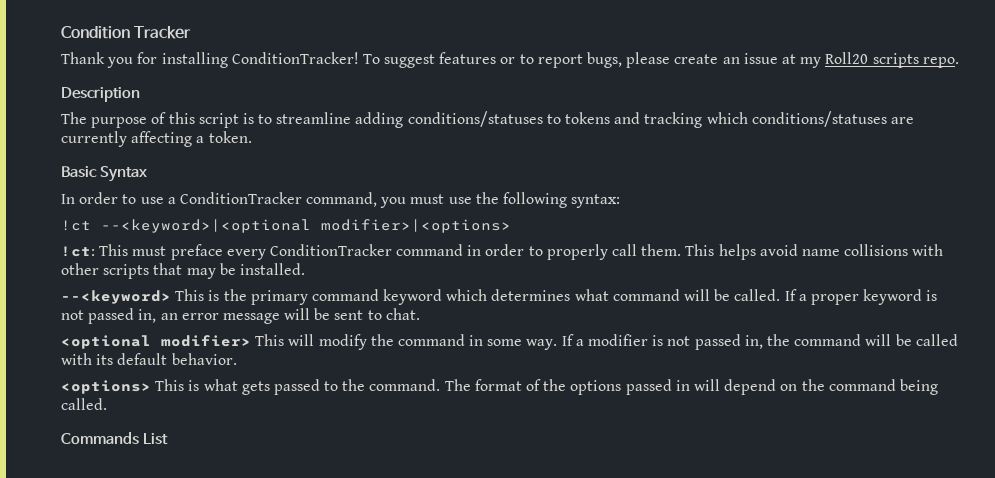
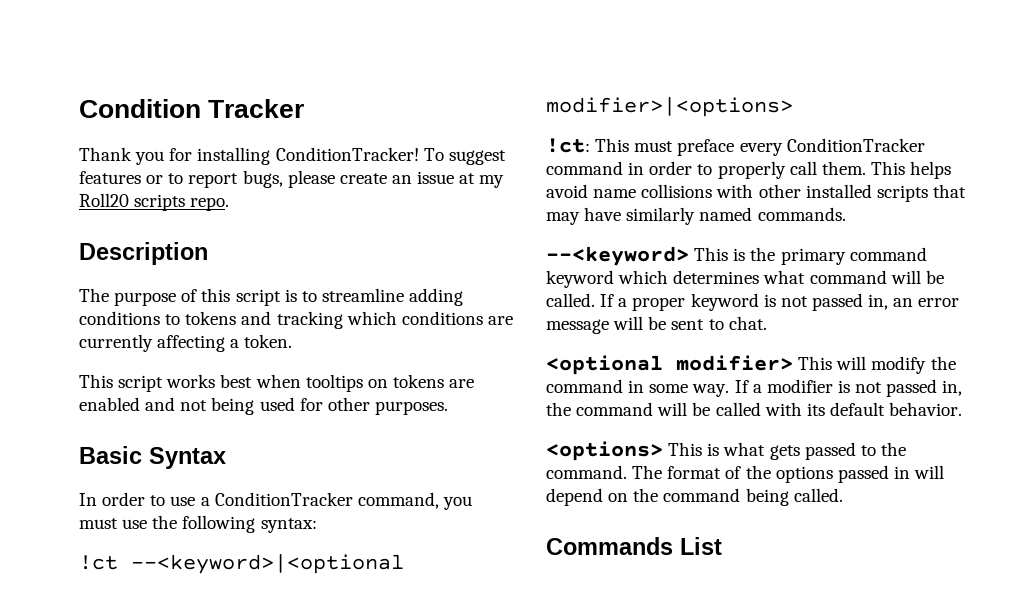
[407,111,543,127] conditions/statuses -> [79,311,160,325] conditions
[751,111,887,127] conditions/statuses -> [401,311,483,325] conditions
(252, 137) none -> [79,374,475,392] [79,397,448,415] // This script works best when tooltips on tokens are enabled and not being used for other purposes.
(99, 269) none -> [805,184,872,198] installed
[219,263,305,275] be installed. -> [584,207,846,225] have similarly named commands.

